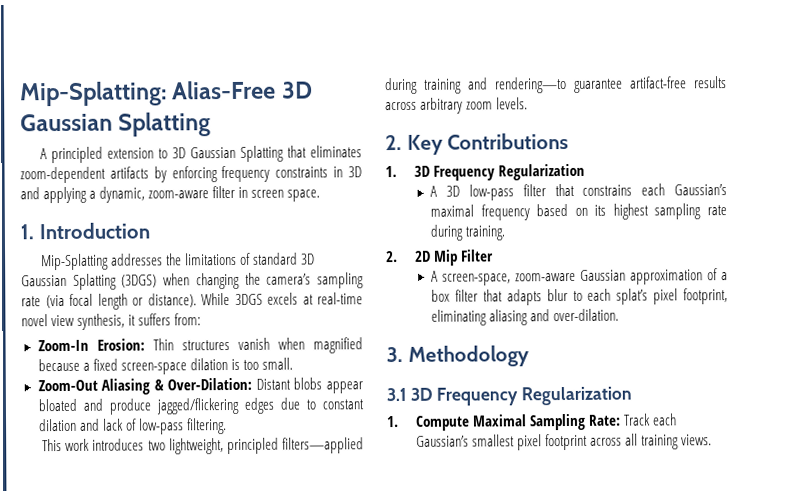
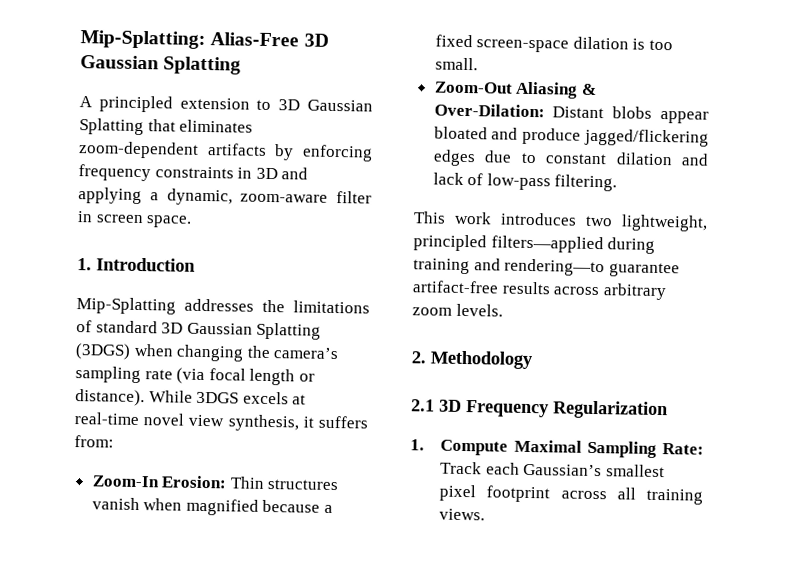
[406,132,570,155] [385,163,585,181] [430,183,727,201] [430,203,728,221] [430,224,506,241] [386,249,494,266] [431,268,728,286] [431,288,728,306] [431,308,620,326] [386,346,403,363] Key Contributions // 1. 3D Frequency Regularization // A 3D low-pass filter that constrains each Gaussian’s maximal frequency based on its highest sampling rate during training. // 2. 2D Mip Filter // A screen-space, zoom-aware Gaussian approximation of a box filter that adapts blur to each splat’s pixel footprint, eliminating aliasing and over-dilation. // 3. -> (426, 357) none
[386,387,406,402] 3.1 -> [411,399,435,412] 2.1

